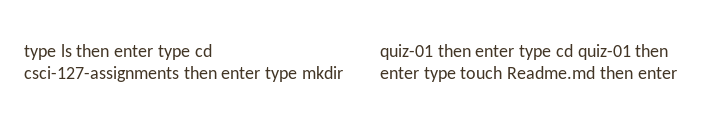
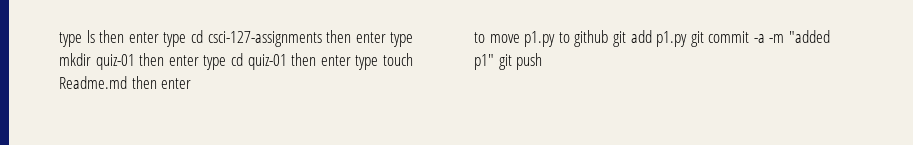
(677, 73) none -> [474,30,831,47] [474,53,543,70] // to move p1.py to github git add p1.py git commit -a -m "added p1" git push

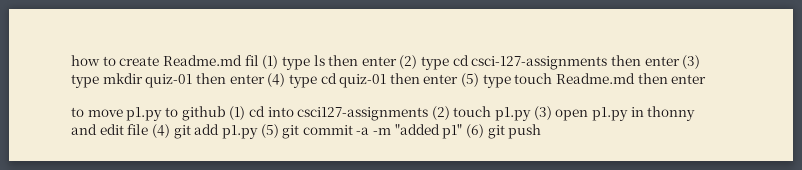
(59, 39) none -> [71,55,279,69] how to create Readme.md fil (1)
(159, 37) none -> [399,55,418,69] (2)
(386, 37) none -> [682,55,701,69] (3)
(199, 60) none -> [267,73,286,87] (4)
(351, 60) none -> [461,73,480,87] (5)
(609, 38) none -> [229,106,696,121] [71,124,170,138] (1) cd into csci127-assignments (2) touch p1.py (3) open p1.py in thonny and edit file (4)
(688, 39) none -> [260,124,279,138] (5)
(494, 62) none -> [466,124,485,138] (6)

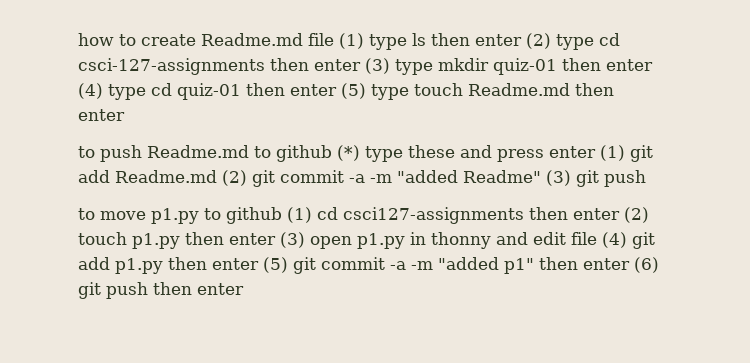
[244,55,259,66] fil -> [308,33,334,46] file
(707, 79) none -> [78,145,653,162] [78,170,646,187] // to push Readme.md to github (*) type these and press enter (1) git add Readme.md (2) git commit -a -m "added Readme" (3) git push
[267,107,429,121] into csci127-assignments -> [343,207,620,224] csci127-assignments then enter
(532, 114) none -> [185,232,276,245] then enter
(258, 132) none -> [168,257,259,270] then enter
(463, 131) none -> [539,257,630,270] then enter
(542, 131) none -> [153,282,244,295] then enter

